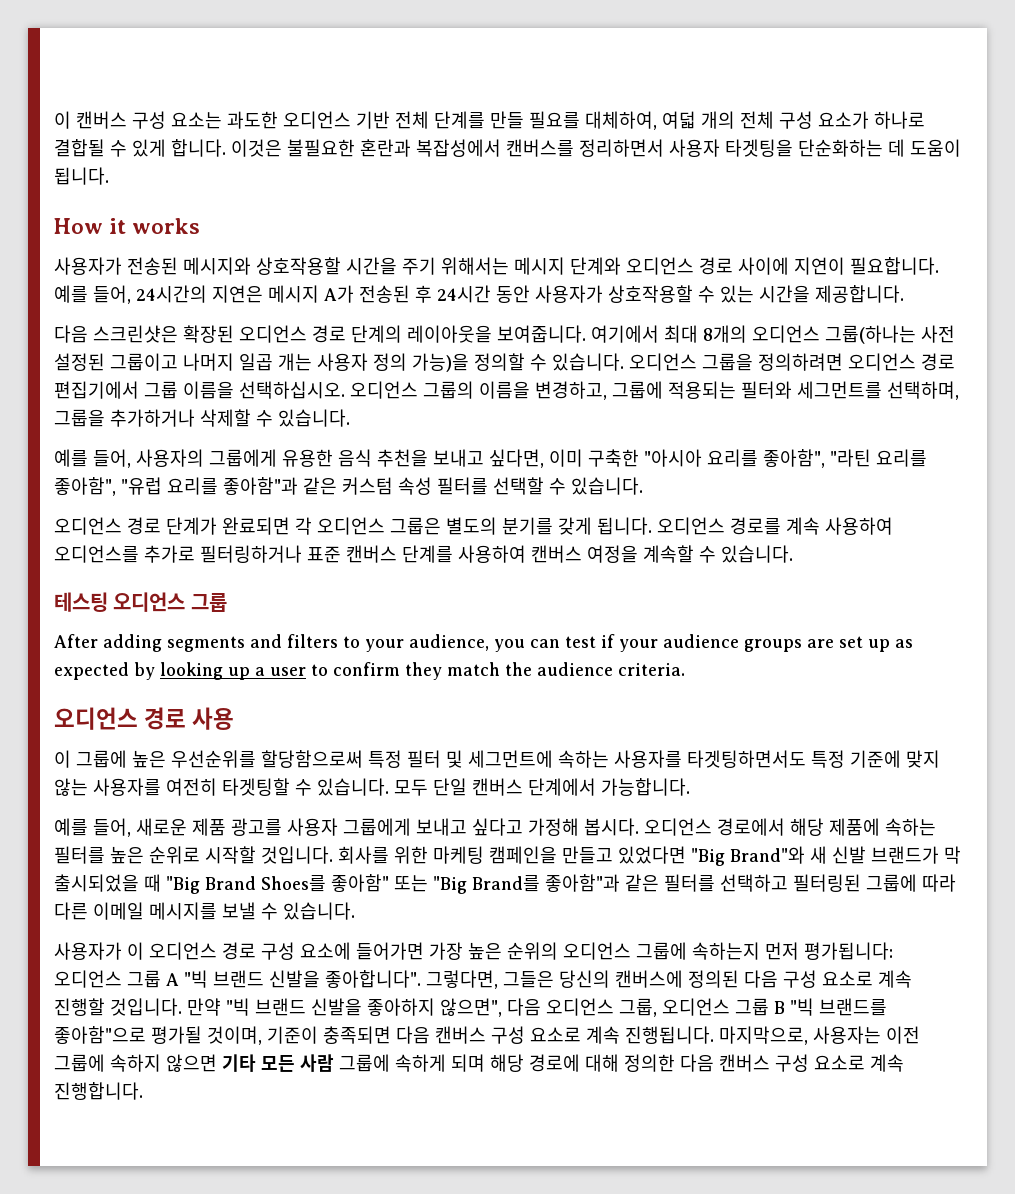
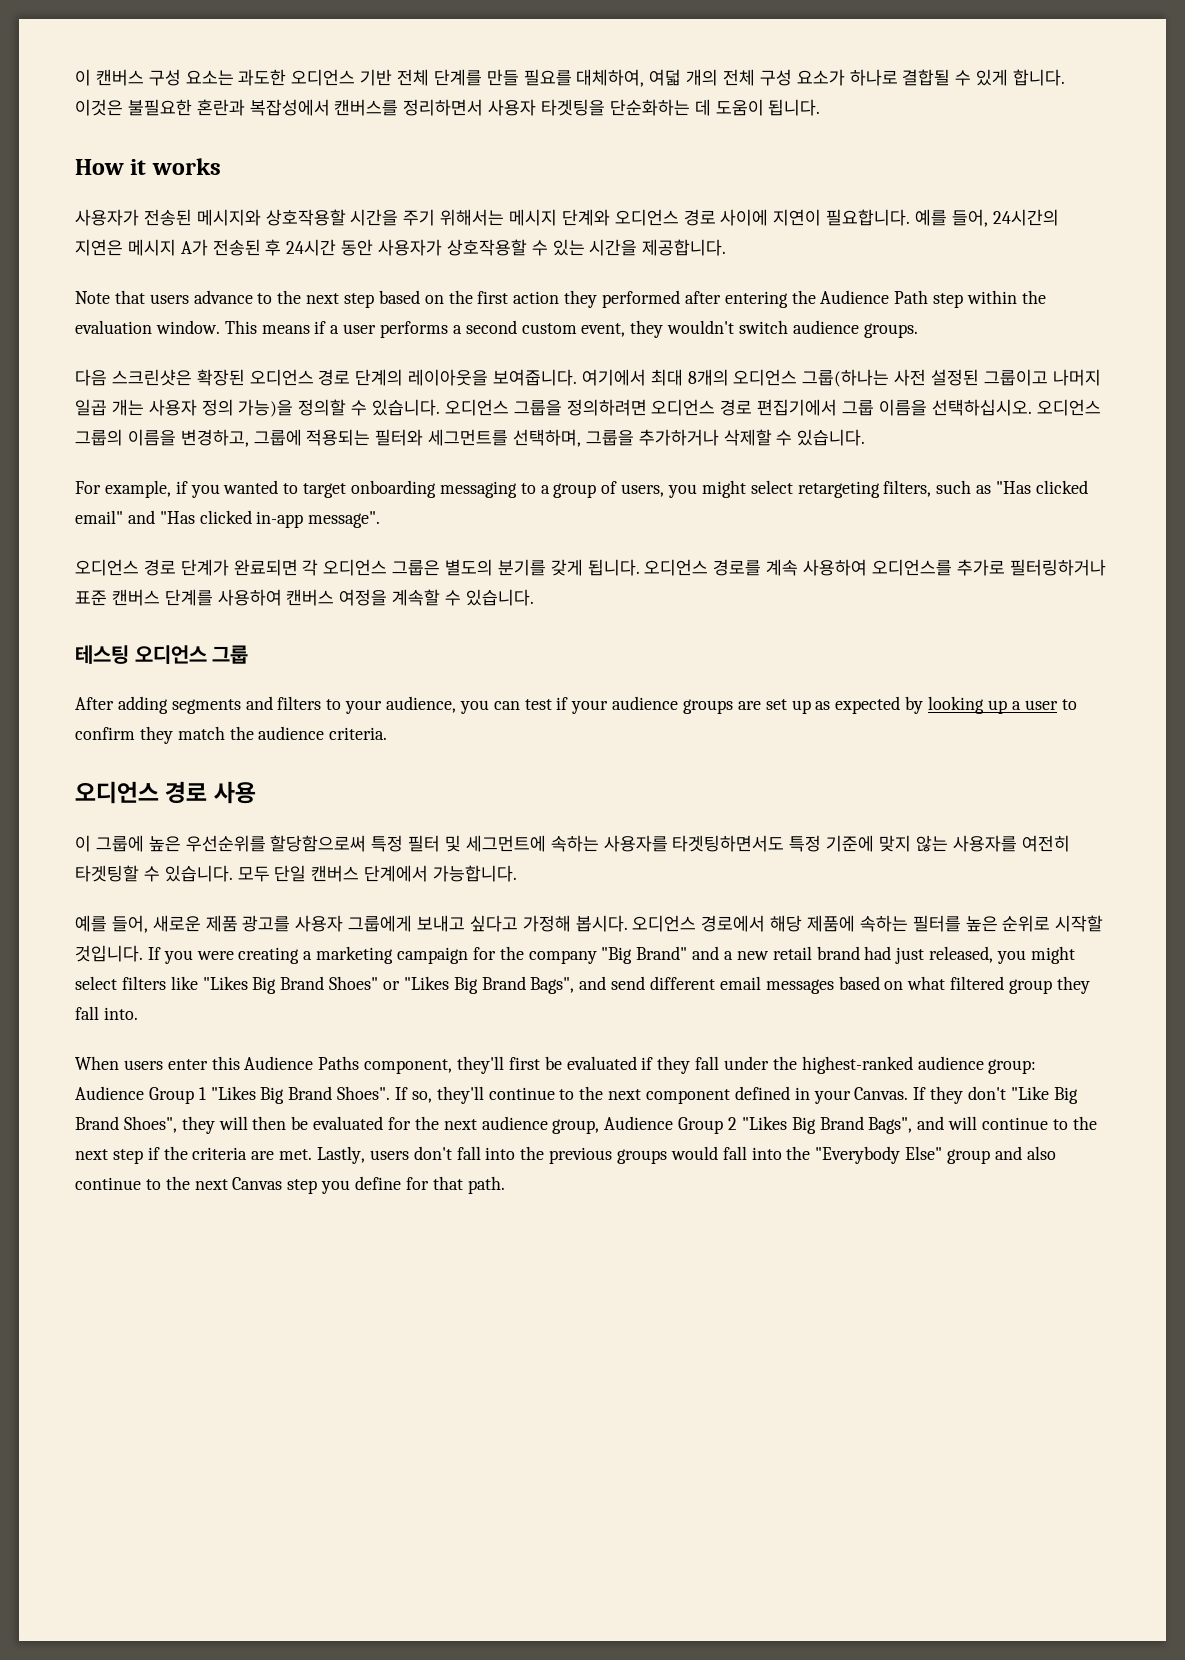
(904, 294) none -> [75,290,1046,308] [75,320,918,338] // Note that users advance to the next step based on the first action they performed after entering the Audience Path step within the evaluation window. This means if a user performs a second custom event, they wouldn't switch audience groups.
[54,449,927,468] [54,477,643,496] 예를 들어, 사용자의 그룹에게 유용한 음식 추천을 보내고 싶다면, 이미 구축한 "아시아 요리를 좋아함", "라틴 요리를 좋아함", "유럽 요리를 좋아함"과 같은 커스텀 속성 필터를 선택할 수 있습니다. -> [75,480,1088,498] [75,510,381,528] For example, if you wanted to target onboarding messaging to a group of users, you might select retargeting filters, such as "Has clicked email" and "Has clicked in-app message".
[338,846,961,866] [54,874,956,894] [54,902,355,920] [54,942,893,960] [54,970,912,989] [54,998,887,1017] [54,1026,920,1045] [54,1054,904,1072] [54,1082,143,1100] 회사를 위한 마케팅 캠페인을 만들고 있었다면 "Big Brand"와 새 신발 브랜드가 막 출시되었을 때 "Big Brand Shoes를 좋아함" 또는 "Big Brand를 좋아함"과 같은 필터를 선택하고 필터링된 그룹에 따라 다른 이메일 메시지를 보낼 수 있습니다. // 사용자가 이 오디언스 경로 구성 요소에 들어가면 가장 높은 순위의 오디언스 그룹에 속하는지 먼저 평가됩니다: 오디언스 그룹 A "빅 브랜드 신발을 좋아합니다". 그렇다면, 그들은 당신의 캔버스에 정의된 다음 구성 요소로 계속 진행할 것입니다. 만약 "빅 브랜드 신발을 좋아하지 않으면", 다음 오디언스 그룹, 오디언스 그룹 B "빅 브랜드를 좋아함"으로 평가될 것이며, 기준이 충족되면 다음 캔버스 구성 요소로 계속 진행됩니다. 마지막으로, 사용자는 이전 그룹에 속하지 않으면 기타 모든 사람 그룹에 속하게 되며 해당 경로에 대해 정의한 다음 캔버스 구성 요소로 계속 진행합니다. -> [147,946,1075,964] [75,976,1090,994] [75,1006,138,1020] [75,1056,1037,1074] [75,1086,1078,1104] [75,1116,1097,1134] [75,1146,1056,1164] [75,1176,505,1194] If you were creating a marketing campaign for the company "Big Brand" and a new retail brand had just released, you might select filters like "Likes Big Brand Shoes" or "Likes Big Brand Bags", and send different email messages based on what filtered group they fall into. // When users enter this Audience Paths component, they'll first be evaluated if they fall under the highest-ranked audience group: Audience Group 1 "Likes Big Brand Shoes". If so, they'll continue to the next component defined in your Canvas. If they don't "Like Big Brand Shoes", they will then be evaluated for the next audience group, Audience Group 2 "Likes Big Brand Bags", and will continue to the next step if the criteria are met. Lastly, users don't fall into the previous groups would fall into the "Everybody Else" group and also continue to the next Canvas step you define for that path.

